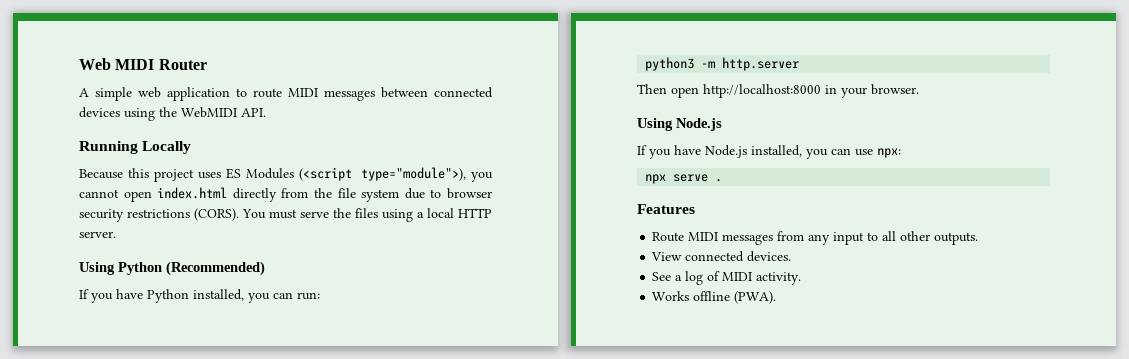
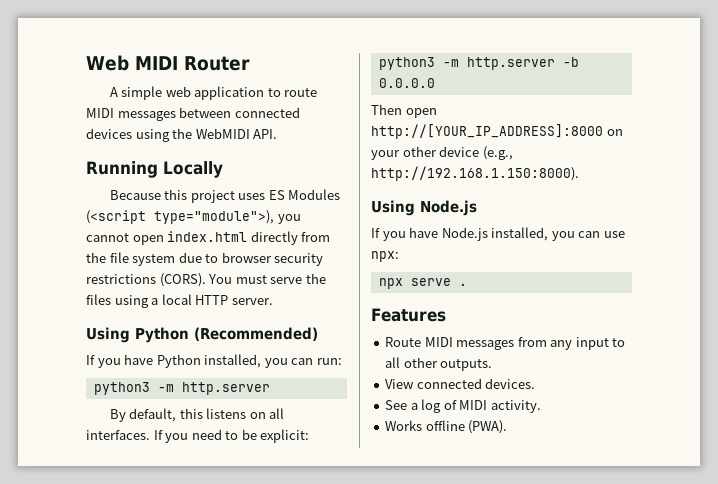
[637,84,919,98] Then open http://localhost:8000 in your browser. -> [109,408,285,422] [86,429,310,443] [378,57,579,70] [378,78,435,88] [371,104,437,118] [371,124,623,139] [371,146,513,160] [371,166,579,181] By default, this listens on all interfaces. If you need to be explicit: // python3 -m http.server -b 0.0.0.0 // Then open http://[YOUR_IP_ADDRESS]:8000 on your other device (e.g., http://192.168.1.150:8000).

